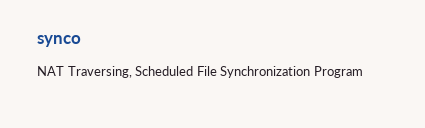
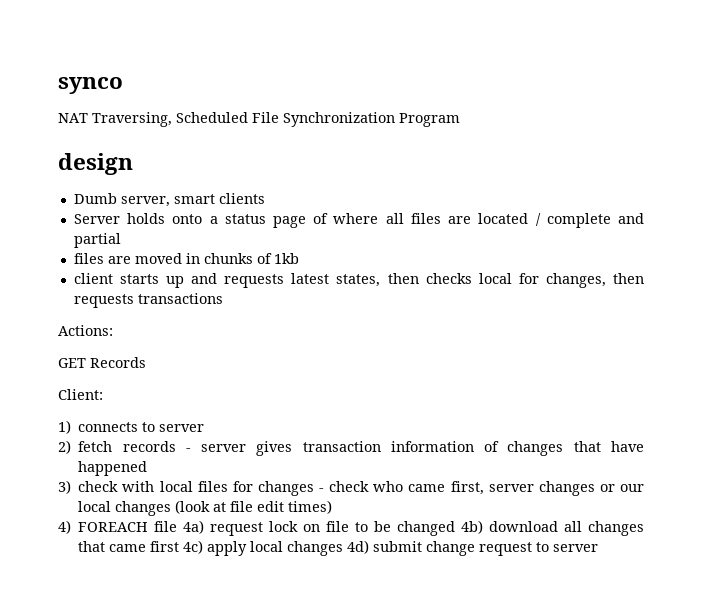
(363, 72) none -> [58,153,133,175] [73,193,265,207] [73,213,644,228] [73,233,121,248] [73,253,299,264] [73,273,644,288] [73,293,223,308] [58,325,113,336] [58,357,146,368] [58,389,103,400] [58,420,205,434] [58,440,644,456] [78,461,148,476] [58,480,644,496] [78,500,333,516] [58,520,644,536] [78,540,599,556] // design // Dumb server, smart clients // Server holds onto a status page of where all files are located / complete and partial // files are moved in chunks of 1kb // client starts up and requests latest states, then checks local for changes, then requests transactions // Actions: // GET Records // Client: // 1) connects to server // 2) fetch records - server gives transaction information of changes that have happened // 3) check with local files for changes - check who came first, server changes or our local changes (look at file edit times) // 4) FOREACH file 4a) request lock on file to be changed 4b) download all changes that came first 4c) apply local changes 4d) submit change request to server

